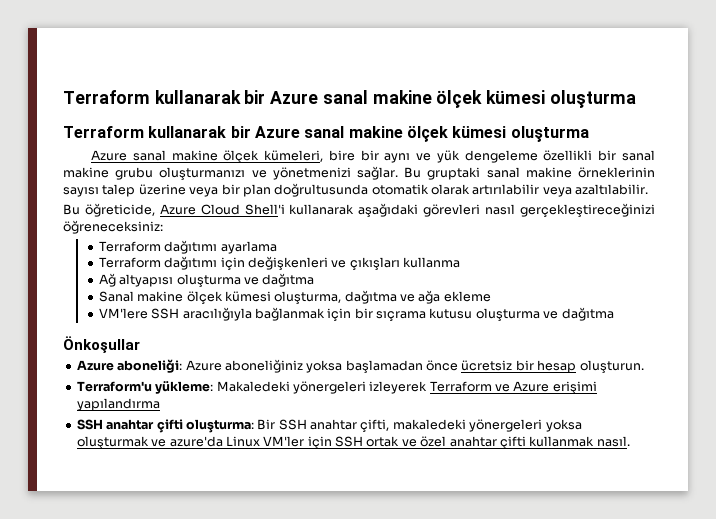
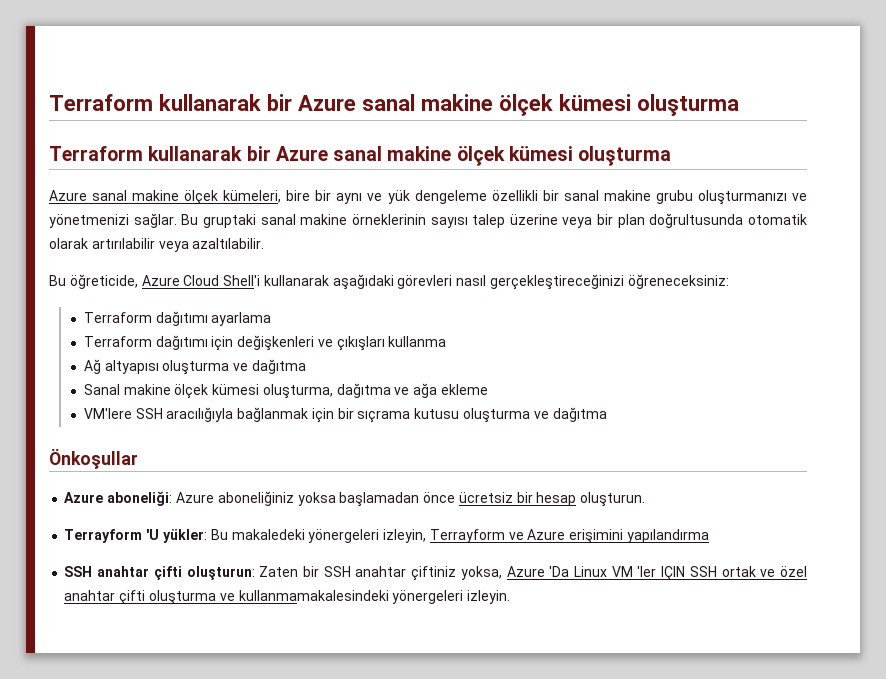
[76,381,492,394] Terraform'u yükleme: Makaledeki yönergeleri izleyerek Terraform -> [64,529,505,543] Terrayform 'U yükler: Bu makaledeki yönergeleri izleyin, Terrayform
[552,381,597,395] erişimi -> [569,529,624,544] erişimini
[185,419,582,433] [76,436,332,450] oluşturma: Bir SSH anahtar çifti, makaledeki yönergeleri yoksa oluşturmak ve azure'da Linux VM'ler için -> [186,566,686,581] oluşturun: Zaten bir SSH anahtar çiftiniz yoksa, Azure 'Da Linux VM 'ler IÇIN
[529,436,630,447] kullanmak nasıl. -> [148,590,511,605] oluşturma ve kullanmamakalesindeki yönergeleri izleyin.

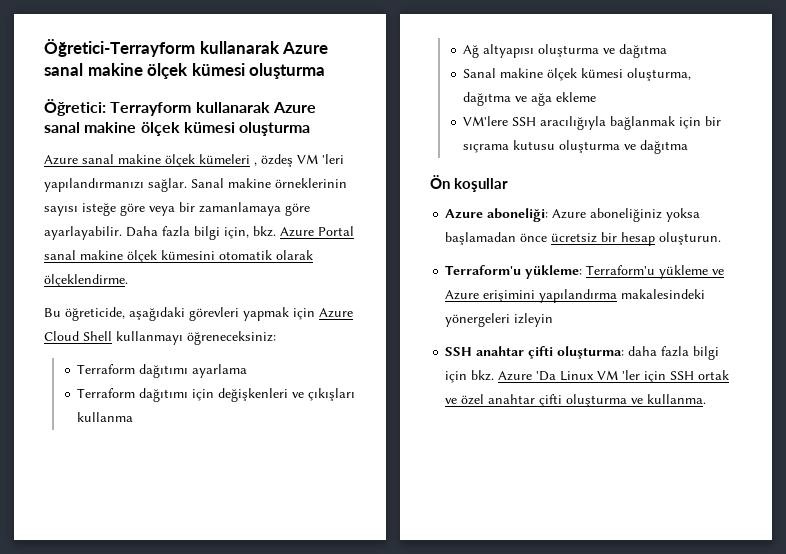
[49,94,739,116] [49,146,271,161] Terraform kullanarak bir Azure sanal makine ölçek kümesi oluşturma // Terraform kullanarak bir -> [44,39,329,57] [44,63,326,79] [44,99,270,116] Öğretici-Terrayform kullanarak Azure sanal makine ölçek kümesi oluşturma // Öğretici: Terrayform kullanarak
[223,190,807,205] [49,213,807,228] [49,238,265,252] [49,274,625,290] kümeleri, bire bir aynı ve yük dengeleme özellikli bir sanal makine grubu oluşturmanızı ve yönetmenizi sağlar. Bu gruptaki sanal makine örneklerinin sayısı talep üzerine veya bir plan doğrultusunda otomatik olarak artırılabilir veya azaltılabilir. // Bu öğreticide, Azure Cloud Shell'i kullanarak aşağıdaki görevleri nasıl gerçekleştireceğinizi -> [199,154,344,167] [44,178,347,192] [44,202,310,216] [44,226,354,240] [44,250,313,263] [44,274,128,287] [44,307,353,321] [44,331,183,345] kümeleri , özdeş VM 'leri yapılandırmanızı sağlar. Sanal makine örneklerinin sayısı isteğe göre veya bir zamanlamaya göre ayarlayabilir. Daha fazla bilgi için, bkz. Azure Portal sanal makine ölçek kümesini otomatik olarak ölçeklendirme. // Bu öğreticide, aşağıdaki görevleri yapmak için Azure Cloud Shell kullanmayı
[49,448,138,469] Önkoşullar -> [430,175,508,192] Ön koşullar
[64,529,505,543] Terrayform 'U yükler: Bu makaledeki yönergeleri izleyin, Terrayform -> [445,265,709,279] Terraform'u yükleme: Terraform'u yükleme
(709, 536) none -> [621,289,706,299] [445,313,554,327] makalesindeki yönergeleri izleyin
[186,566,502,581] oluşturun: Zaten bir SSH anahtar çiftiniz yoksa, -> [557,346,720,360] [445,370,495,383] oluşturma: daha fazla bilgi için bkz.
[661,566,686,581] IÇIN -> [644,371,667,383] için
[238,590,511,604] kullanmamakalesindeki yönergeleri izleyin. -> [647,394,707,404] kullanma.

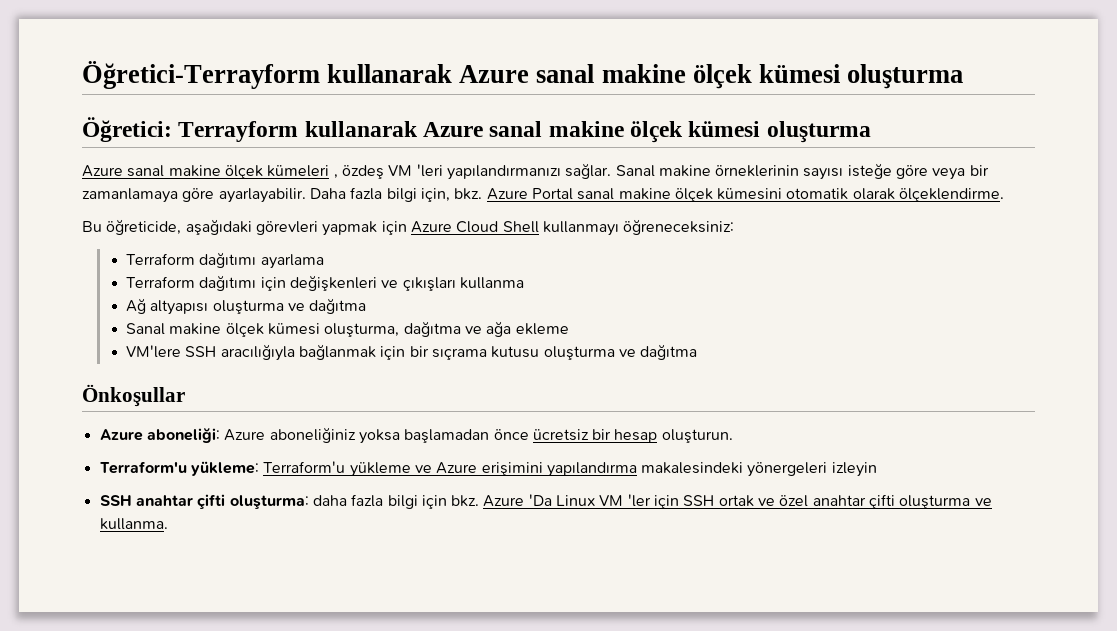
[430,175,508,192] Ön koşullar -> [82,384,185,407] Önkoşullar

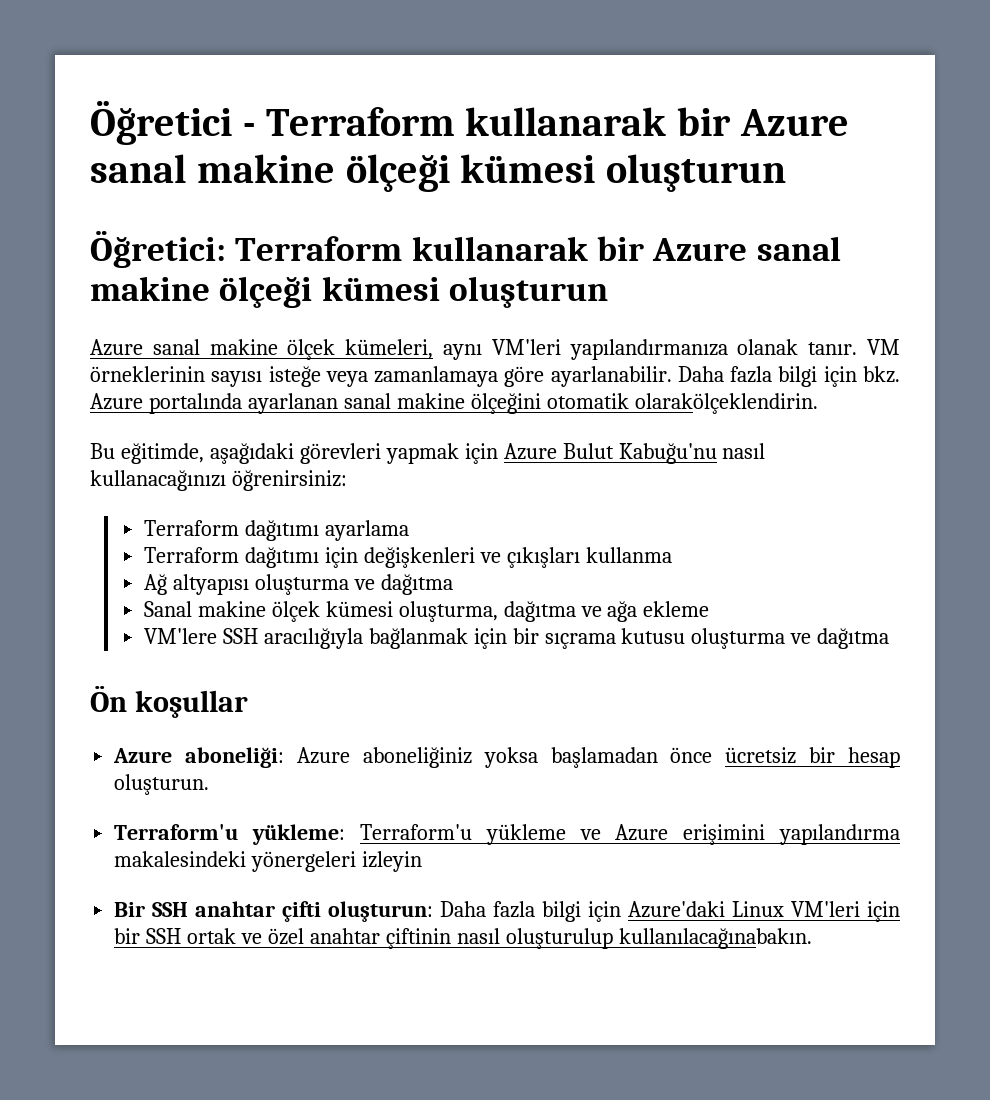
[82,61,964,89] [82,117,871,143] [82,163,989,180] Öğretici-Terrayform kullanarak Azure sanal makine ölçek kümesi oluşturma // Öğretici: Terrayform kullanarak Azure sanal makine ölçek kümesi oluşturma // Azure sanal makine ölçek kümeleri , özdeş VM 'leri yapılandırmanızı sağlar. Sanal makine örneklerinin sayısı isteğe göre veya bir -> [90,101,849,145] [90,154,787,192] [90,231,841,268] [90,276,608,308] [90,339,900,360] [90,366,368,387] Öğretici - Terraform kullanarak bir Azure sanal makine ölçeği kümesi oluşturun // Öğretici: Terraform kullanarak bir Azure sanal makine ölçeği kümesi oluşturun // Azure sanal makine ölçek kümeleri, aynı VM'leri yapılandırmanıza olanak tanır. VM örneklerinin sayısı isteğe veya
[218,187,1005,203] ayarlayabilir. Daha fazla bilgi için, bkz. Azure Portal sanal makine ölçek kümesini otomatik olarak ölçeklendirme. -> [550,366,900,387] [90,393,818,414] ayarlanabilir. Daha fazla bilgi için bkz. Azure portalında ayarlanan sanal makine ölçeğini otomatik olarakölçeklendirin.
[106,219,182,235] öğreticide, -> [120,443,204,464] eğitimde,
[456,219,735,236] Cloud Shell kullanmayı öğreneceksiniz: -> [562,443,766,464] [90,470,347,491] Bulut Kabuğu'nu nasıl kullanacağınızı öğrenirsiniz:
[82,384,185,407] Önkoşullar -> [90,686,248,718] Ön koşullar
(877, 469) none -> [114,902,146,917] Bir
[229,494,680,509] oluşturma: daha fazla bilgi için bkz. Azure 'Da Linux VM 'ler için -> [328,901,901,922] [114,928,141,944] oluşturun: Daha fazla bilgi için Azure'daki Linux VM'leri için bir
[869,494,992,509] [99,518,168,530] çifti oluşturma ve kullanma. -> [385,928,812,949] çiftinin nasıl oluşturulup kullanılacağınabakın.

